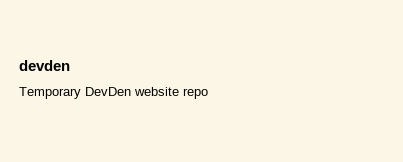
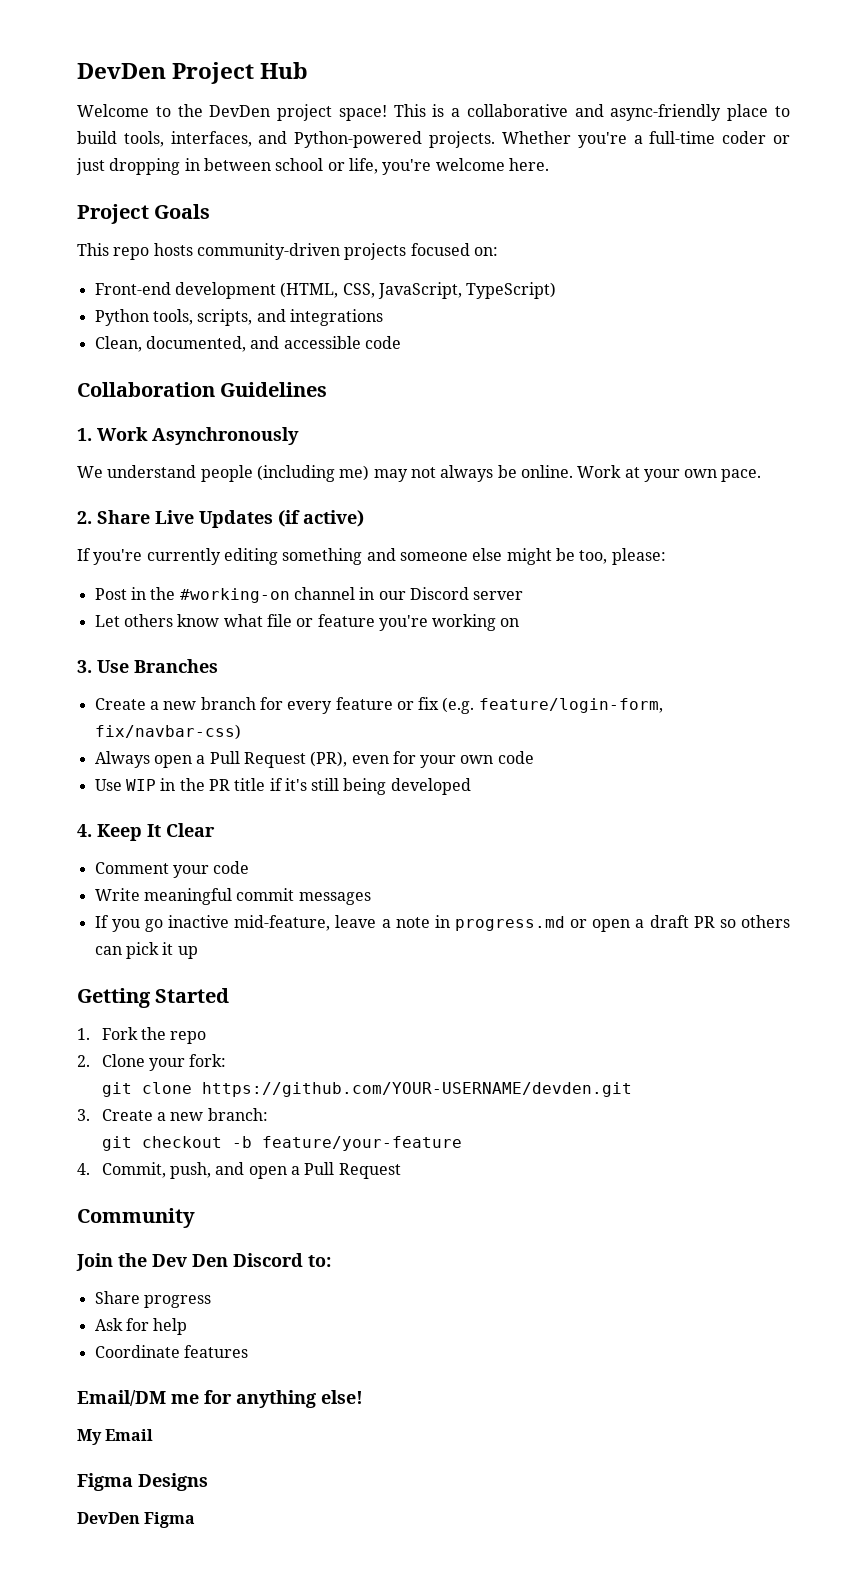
[19,60,70,71] [19,87,208,99] devden // Temporary DevDen website repo -> [77,62,309,84] [77,104,790,121] [77,131,791,148] [76,158,549,175] [77,204,211,224] [77,243,498,260] [94,282,557,299] [94,309,383,326] [94,336,401,352] [77,382,328,397] [77,427,299,445] [77,465,762,482] [77,510,364,528] [77,548,666,565] [94,587,524,603] [94,614,520,631] [77,659,218,673] [94,697,663,714] [94,724,241,740] [94,751,534,768] [94,778,471,795] [77,823,215,841] [94,861,250,878] [94,888,371,905] [94,915,790,932] [94,942,198,959] [77,988,230,1008] [77,1027,207,1044] [77,1054,227,1071] [101,1082,632,1097] [77,1108,268,1121] [101,1136,462,1151] [77,1162,401,1179] [77,1208,195,1228] [76,1253,331,1271] [94,1291,211,1308] [94,1318,188,1335] [94,1345,248,1358] [77,1390,363,1408] [77,1429,154,1445] [77,1473,208,1491] [77,1512,196,1528] DevDen Project Hub // Welcome to the DevDen project space! This is a collaborative and async-friendly place to build tools, interfaces, and Python-powered projects. Whether you're a full-time coder or just dropping in between school or life, you're welcome here. // Project Goals // This repo hosts community-driven projects focused on: // Front-end development (HTML, CSS, JavaScript, TypeScript) // Python tools, scripts, and integrations // Clean, documented, and accessible code // Collaboration Guidelines // 1. Work Asynchronously // We understand people (including me) may not always be online. Work at your own pace. // 2. Share Live Updates (if active) // If you're currently editing something and someone else might be too, please: // Post in the #working-on channel in our Discord server // Let others know what file or feature you're working on // 3. Use Branches // Create a new branch for every feature or fix (e.g. feature/login-form, fix/navbar-css) // Always open a Pull Request (PR), even for your own code // Use WIP in the PR title if it's still being developed // 4. Keep It Clear // Comment your code // Write meaningful commit messages // If you go inactive mid-feature, leave a note in progress.md or open a draft PR so others can pick it up // Getting Started // 1. Fork the repo // 2. Clone your fork: // git clone https://github.com/YOUR-USERNAME/devden.git // 3. Create a new branch: // git checkout -b feature/your-feature // 4. Commit, push, and open a Pull Request // Community // Join the Dev Den Discord to: // Share progress // Ask for help // Coordinate features // Email/DM me for anything else! // My Email // Figma Designs // DevDen Figma

